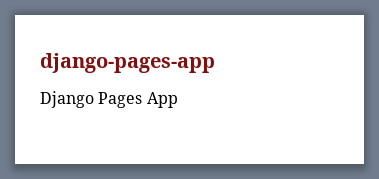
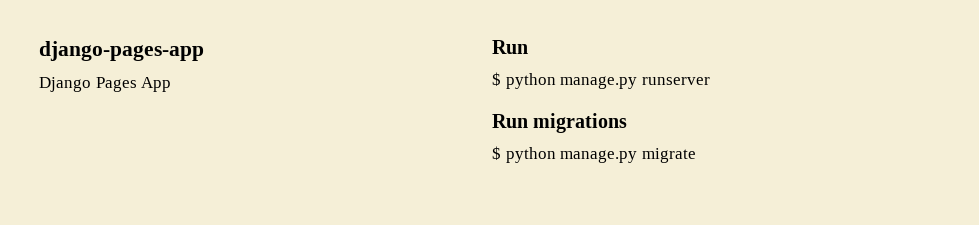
(178, 100) none -> [492,40,528,54] [492,72,710,89] [492,113,628,133] [492,146,696,163] // Run // $ python manage.py runserver // Run migrations // $ python manage.py migrate

